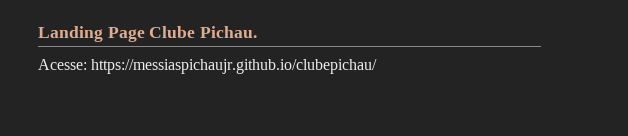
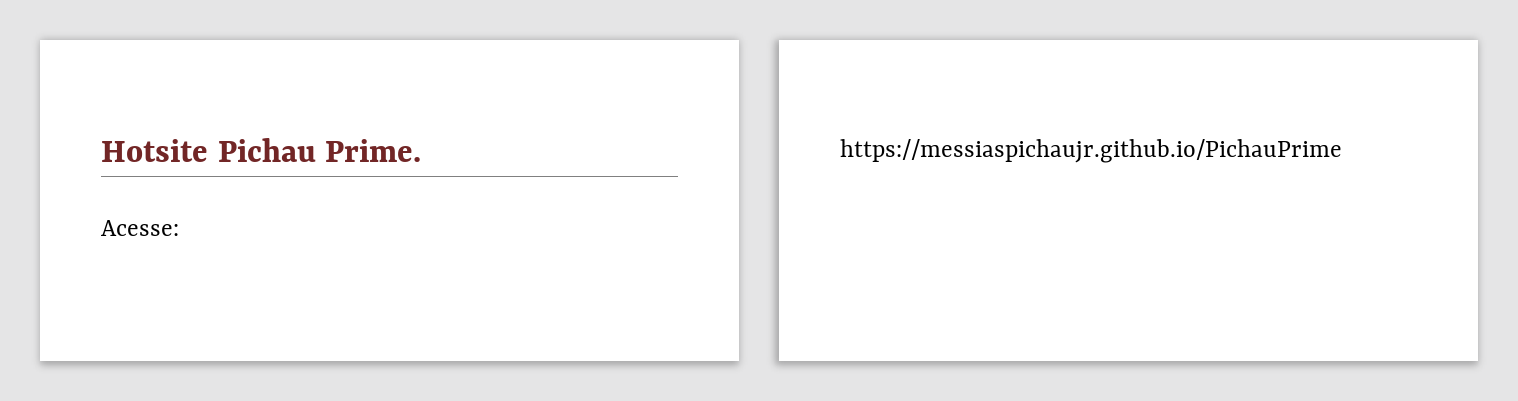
[38,26,258,42] Landing Page Clube Pichau. -> [101,138,422,162] Hotsite Pichau Prime.
[91,59,378,74] https://messiaspichaujr.github.io/clubepichau/ -> [840,139,1342,163] https://messiaspichaujr.github.io/PichauPrime

